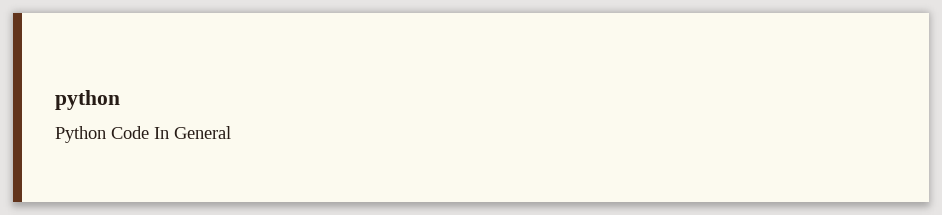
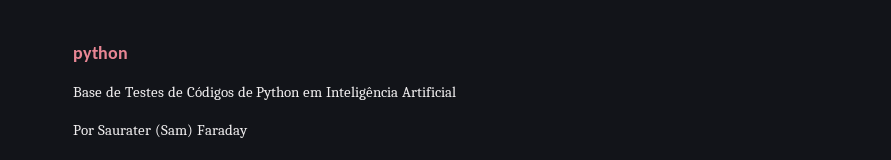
[55,126,231,143] Python Code In General -> [73,86,457,100] [73,124,248,138] Base de Testes de Códigos de Python em Inteligência Artificial // Por Saurater (Sam) Faraday

